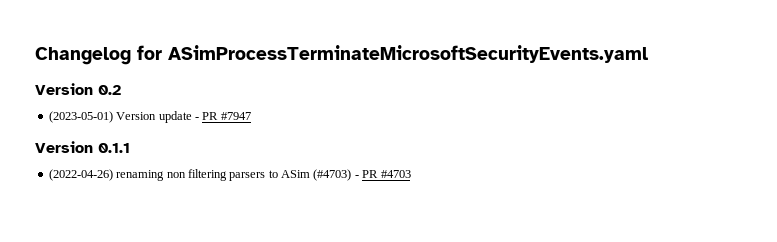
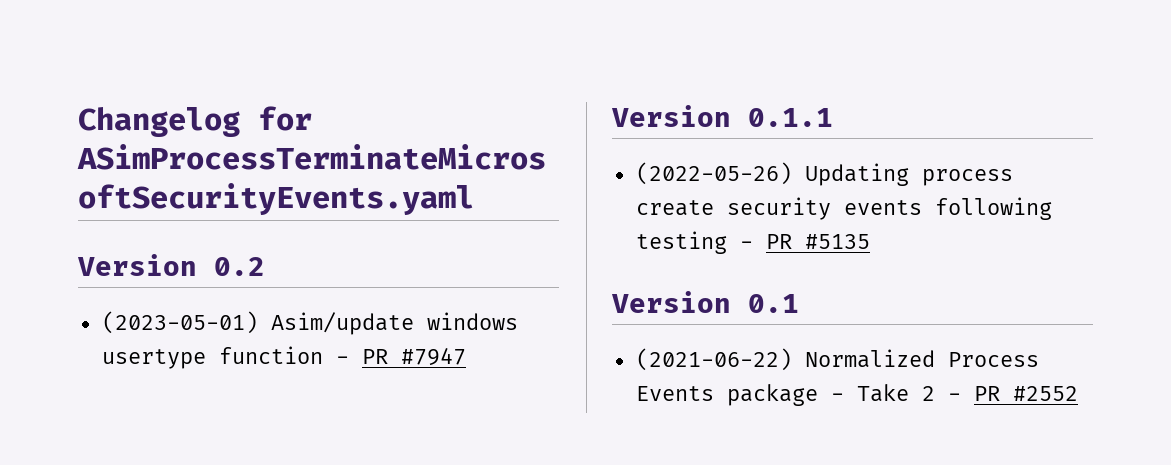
[116,111,192,123] Version update -> [270,312,518,335] [101,346,323,369] Asim/update windows usertype function
[48,169,411,181] (2022-04-26) renaming non filtering parsers to ASim (#4703) - PR #4703 -> [635,162,1013,186] [635,197,1052,220] [635,231,870,254] [611,291,799,313] [635,348,1039,371] [635,384,1078,406] (2022-05-26) Updating process create security events following testing - PR #5135 // Version 0.1 // (2021-06-22) Normalized Process Events package - Take 2 - PR #2552

